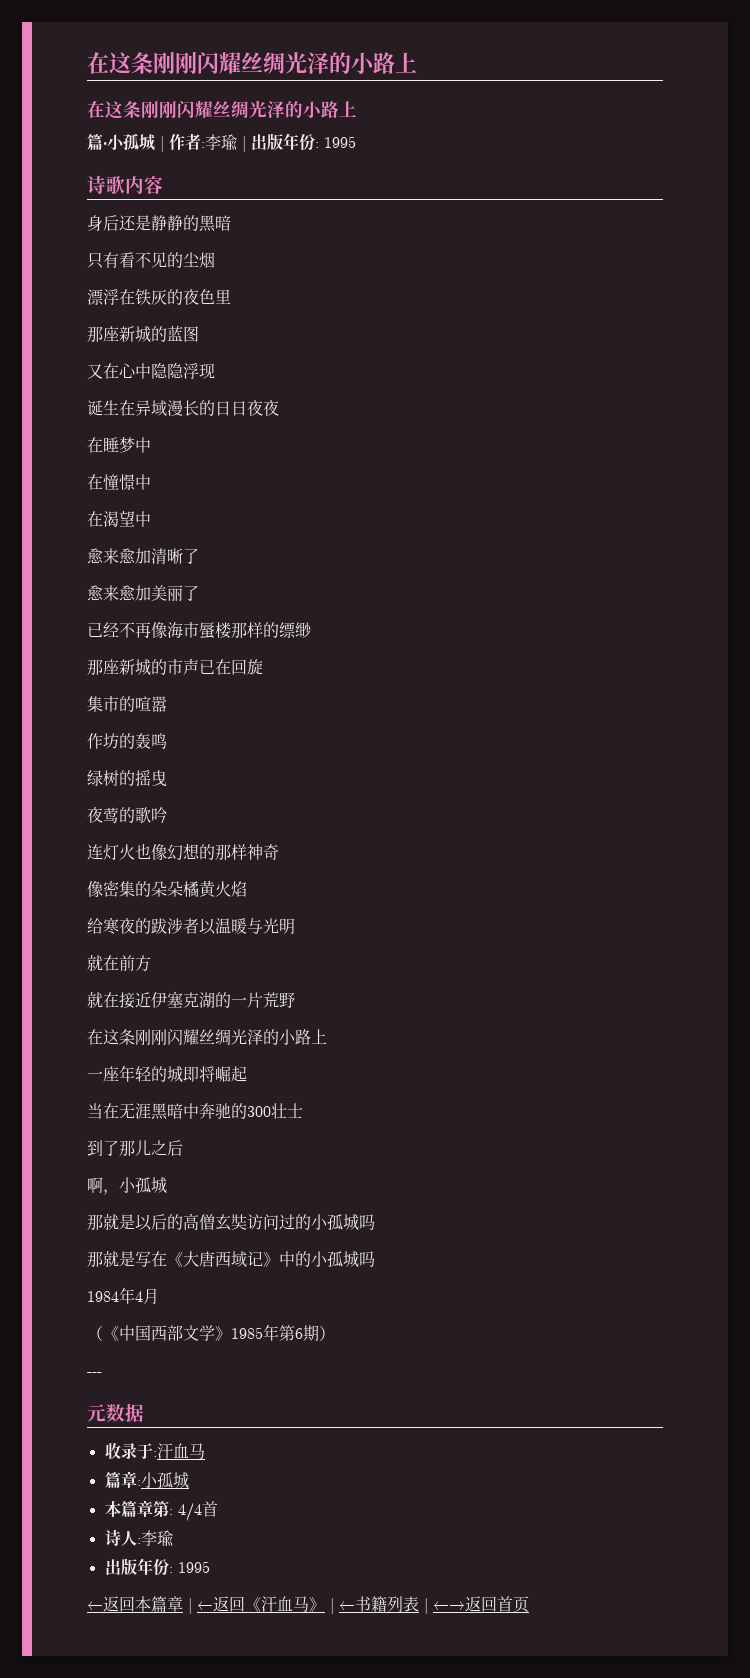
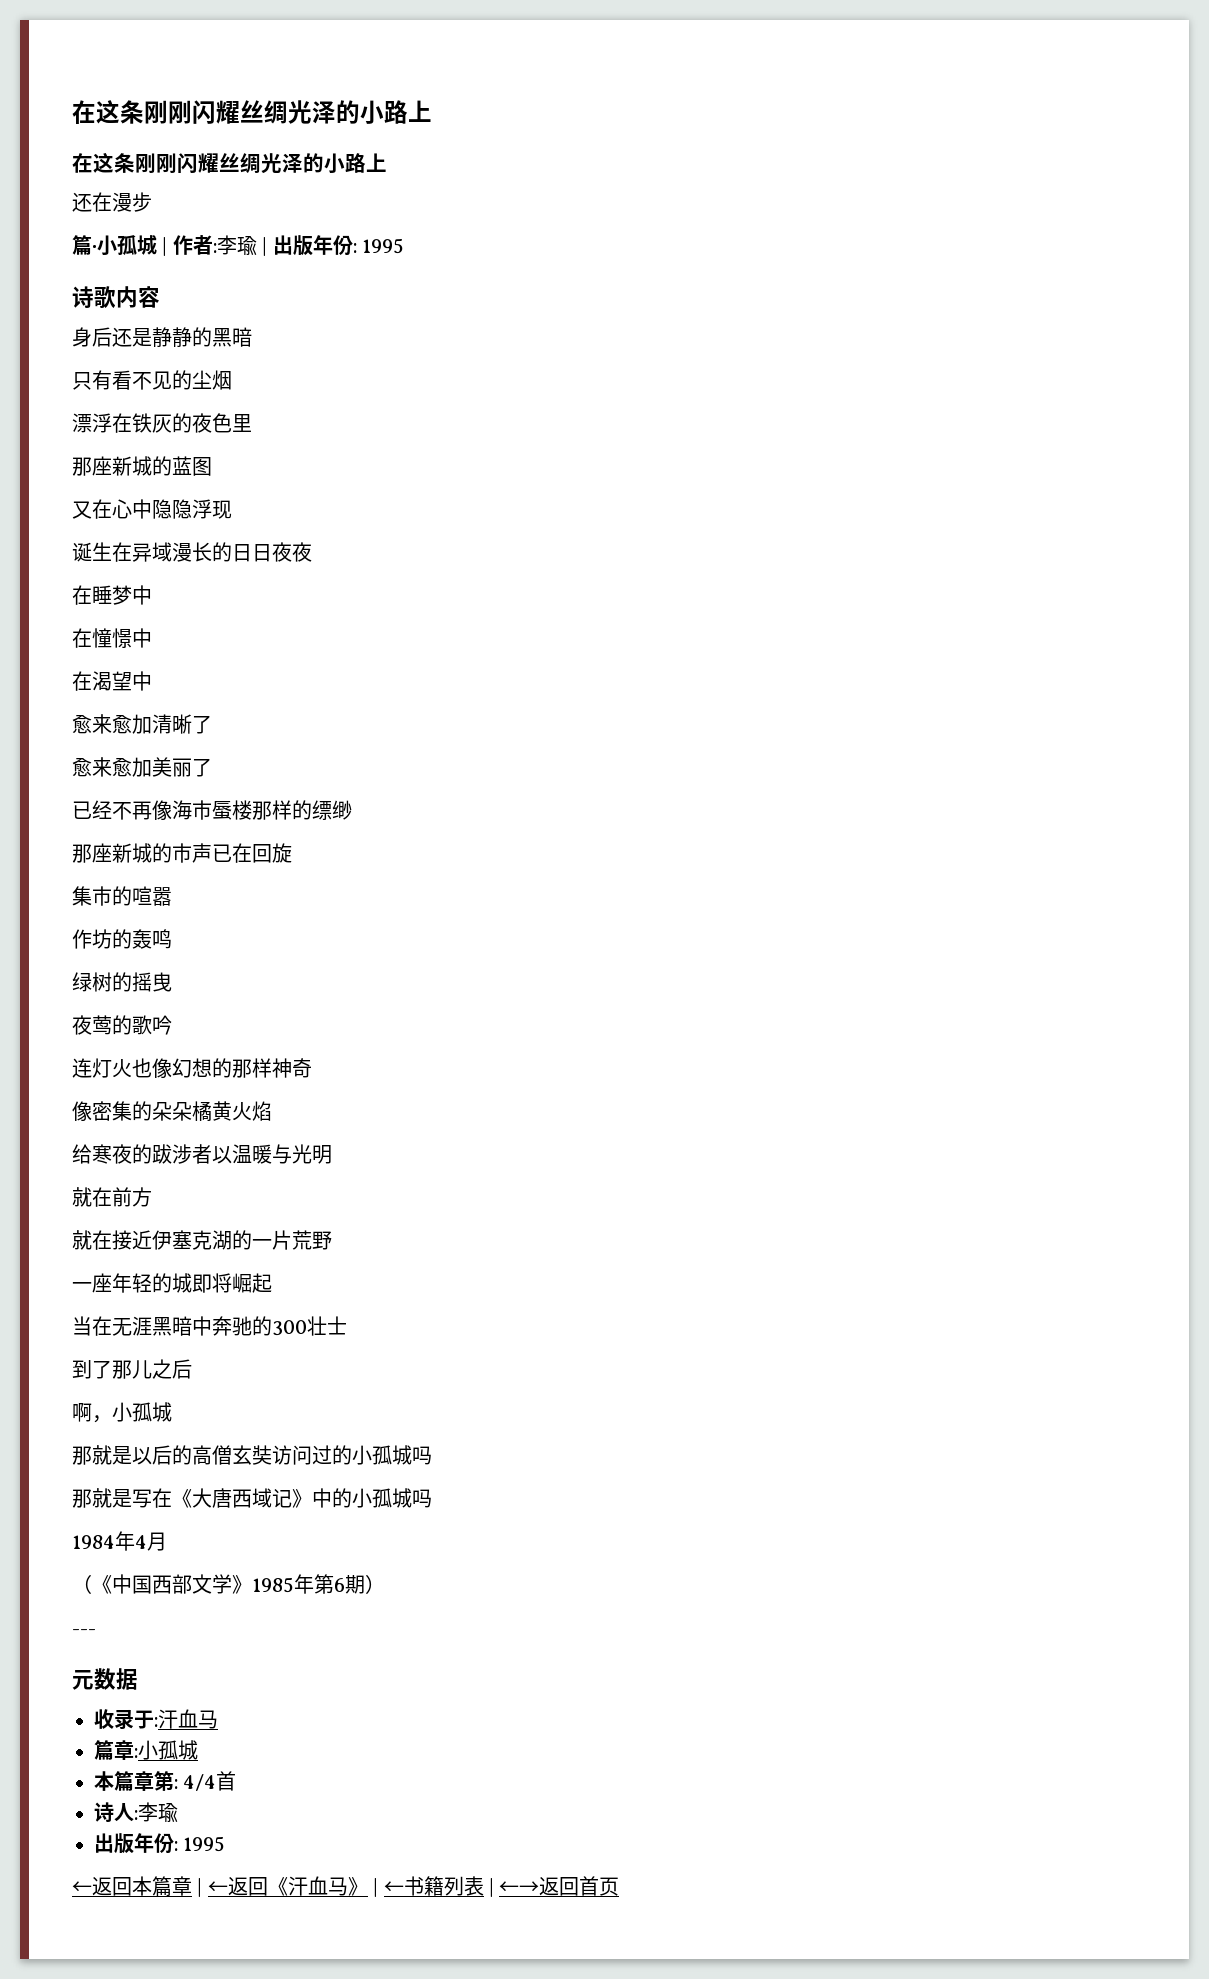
(357, 109) none -> [72,192,152,212] // 还在漫步
[87,1029,327,1045] // 在这条刚刚闪耀丝绸光泽的小路上 -> (332, 1240) none

